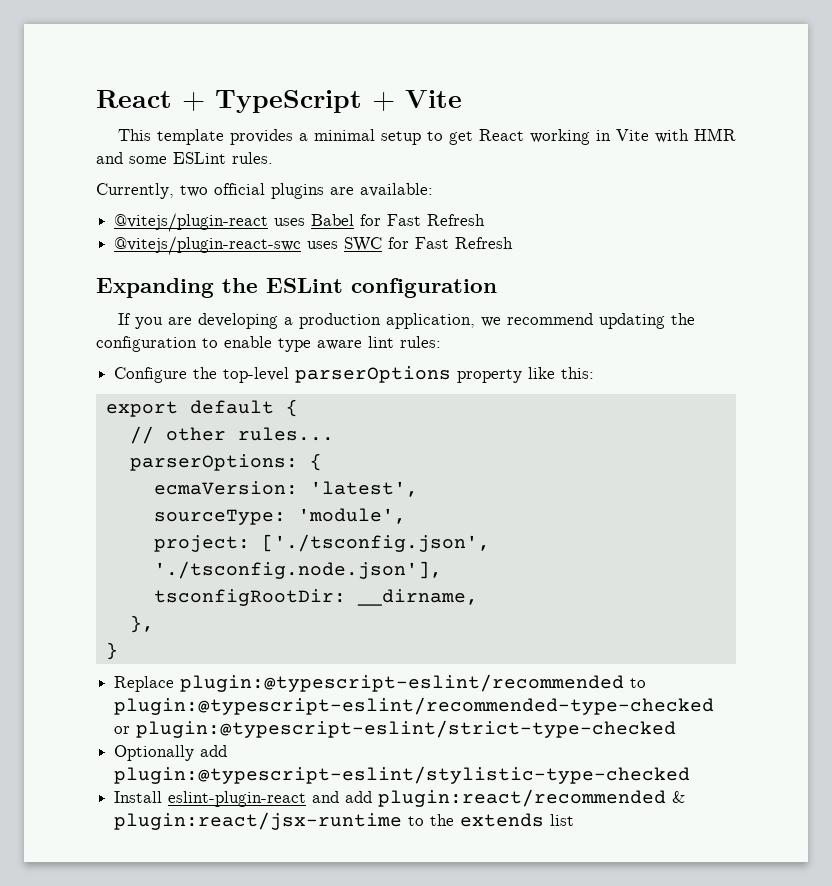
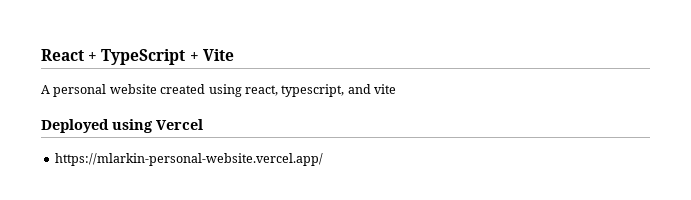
[117,128,736,145] [96,152,273,164] [96,183,433,199] [114,213,486,232] [114,236,514,255] [96,278,497,298] [117,313,695,329] [96,336,441,352] [114,366,595,383] [105,399,298,417] [129,426,334,444] [129,453,322,471] [153,481,418,497] [153,508,406,525] [153,534,490,552] [153,561,442,579] [153,589,478,606] [129,615,154,633] [105,642,118,660] [114,674,647,692] [114,697,715,715] [114,720,677,738] [114,745,228,761] [114,766,691,784] [114,789,686,807] [114,812,575,830] This template provides a minimal setup to get React working in Vite with HMR and some ESLint rules. // Currently, two official plugins are available: // @vitejs/plugin-react uses Babel for Fast Refresh // @vitejs/plugin-react-swc uses SWC for Fast Refresh // Expanding the ESLint configuration // If you are developing a production application, we recommend updating the configuration to enable type aware lint rules: // Configure the top-level parserOptions property like this: // export default { // // other rules... // parserOptions: { // ecmaVersion: 'latest', // sourceType: 'module', // project: ['./tsconfig.json', './tsconfig.node.json'], // tsconfigRootDir: __dirname, // }, // } // Replace plugin:@typescript-eslint/recommended to plugin:@typescript-eslint/recommended-type-checked or plugin:@typescript-eslint/strict-type-checked // Optionally add plugin:@typescript-eslint/stylistic-type-checked // Install eslint-plugin-react and add plugin:react/recommended & plugin:react/jsx-runtime to the extends list -> [41,84,396,97] [41,119,203,133] [54,153,323,166] A personal website created using react, typescript, and vite // Deployed using Vercel // https://mlarkin-personal-website.vercel.app/

